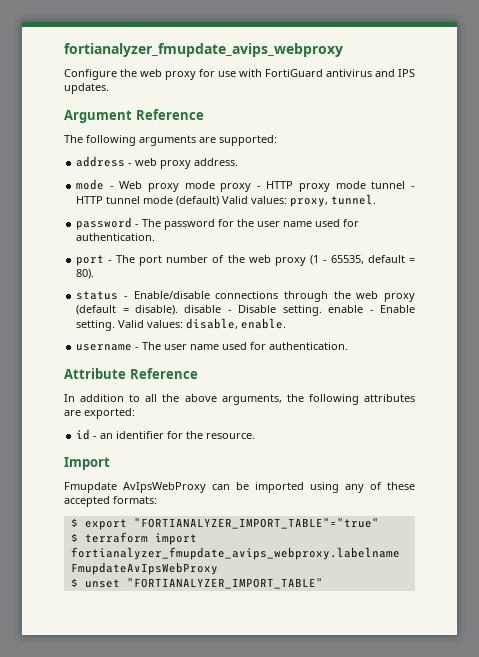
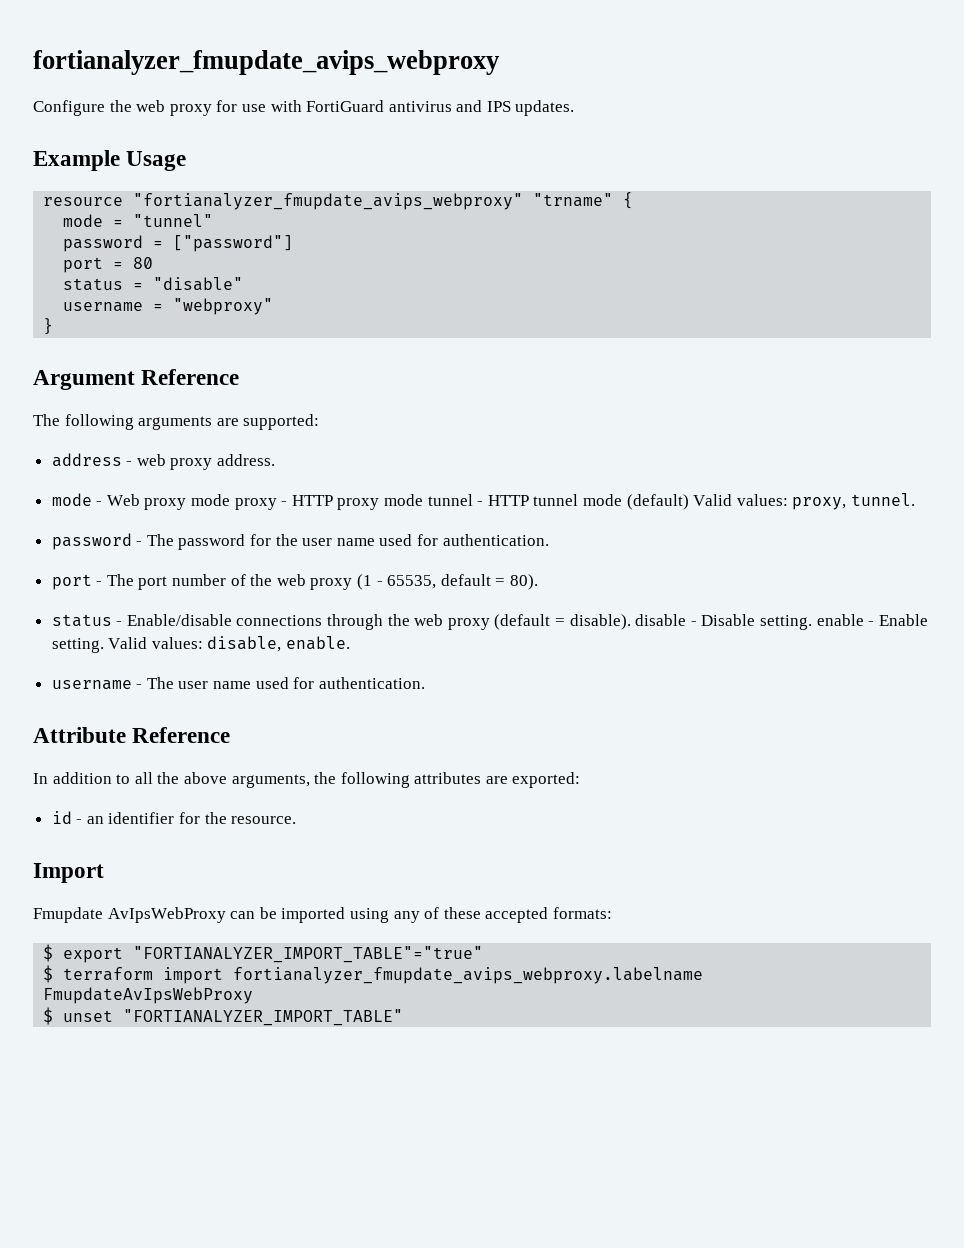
(109, 88) none -> [33,150,187,171] [43,192,634,210] [63,214,214,227] [63,235,294,252] [63,257,154,273] [63,277,244,291] [63,298,274,315] [43,318,54,335] // Example Usage // resource "fortianalyzer_fmupdate_avips_webproxy" "trname" { // mode = "tunnel" // password = ["password"] // port = 80 // status = "disable" // username = "webproxy" // }

